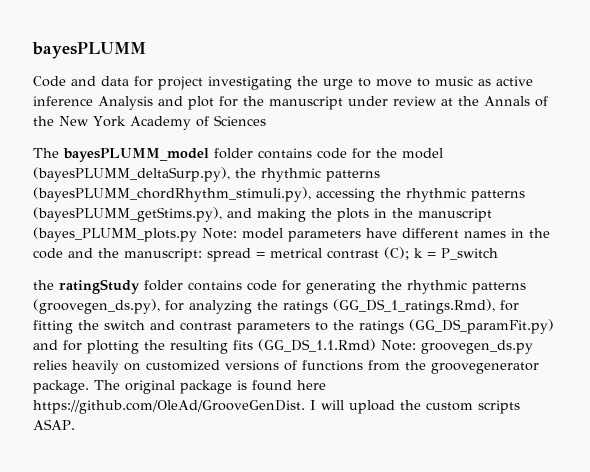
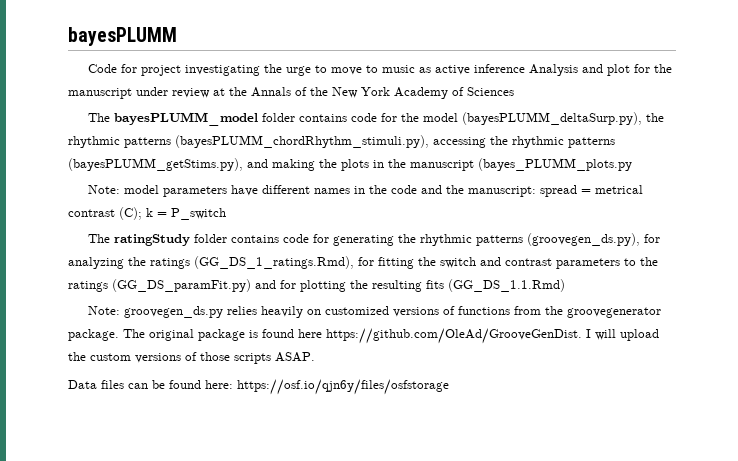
[71,76,129,86] and data -> (117, 68) none
(197, 234) none -> (632, 164) //
[33,280,54,290] the -> [87,234,110,243] The
(376, 345) none -> (565, 285) //
(473, 406) none -> [135,352,230,363] versions of those
(75, 424) none -> [68,379,449,395] // Data files can be found here: https://osf.io/qjn6y/files/osfstorage

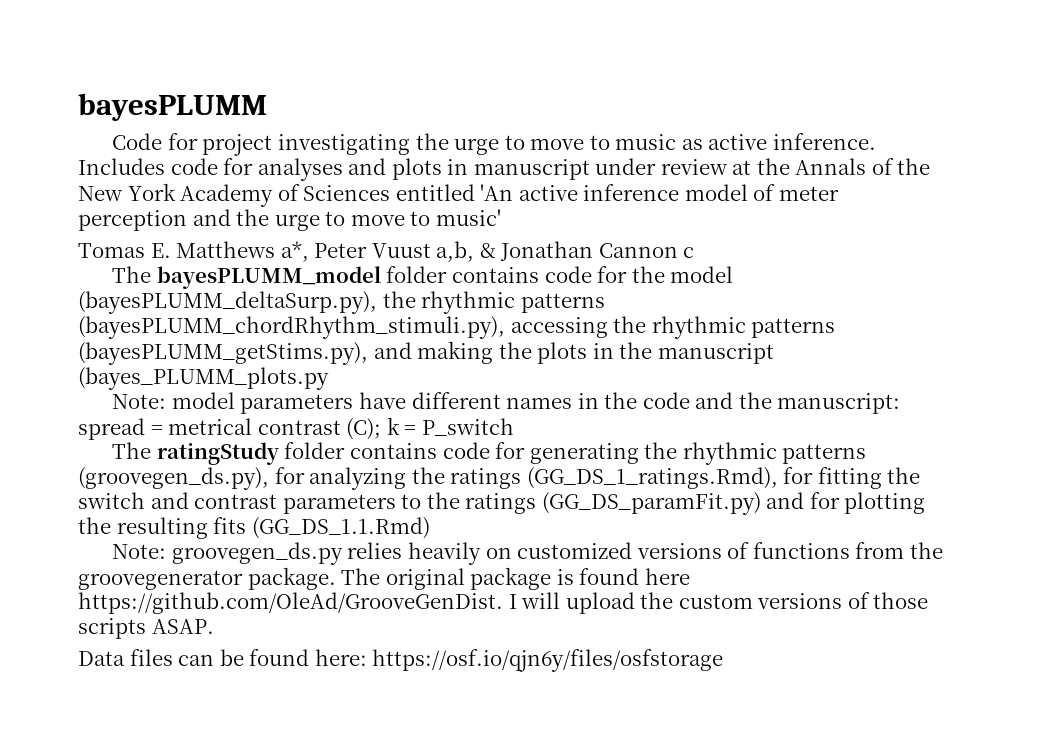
[473,64,672,76] inference Analysis and plot for the -> [772,133,876,150] [78,158,469,181] inference. Includes code for analyses and plots in
(514, 91) none -> [395,184,839,201] [78,209,501,231] [78,241,695,262] entitled 'An active inference model of meter perception and the urge to move to music' // Tomas E. Matthews a*, Peter Vuust a,b, & Jonathan Cannon c

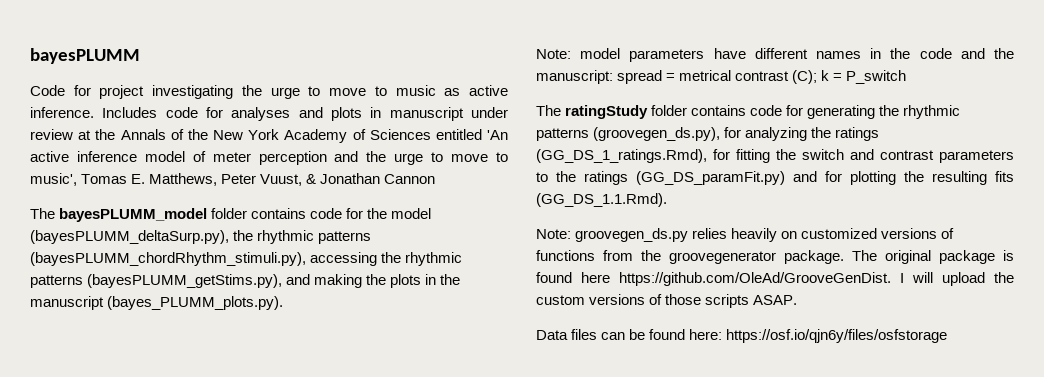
[435,209,501,226] music' // -> [30,173,77,186] music',
[176,241,475,262] Matthews a*, Peter Vuust a,b, -> [149,173,303,186] Matthews, Peter Vuust,
[683,247,695,258] c -> (436, 179) none
[78,367,329,390] (bayes_PLUMM_plots.py -> [107,296,284,310] (bayes_PLUMM_plots.py).
[251,517,430,539] (GG_DS_1.1.Rmd) -> [536,193,667,207] (GG_DS_1.1.Rmd).

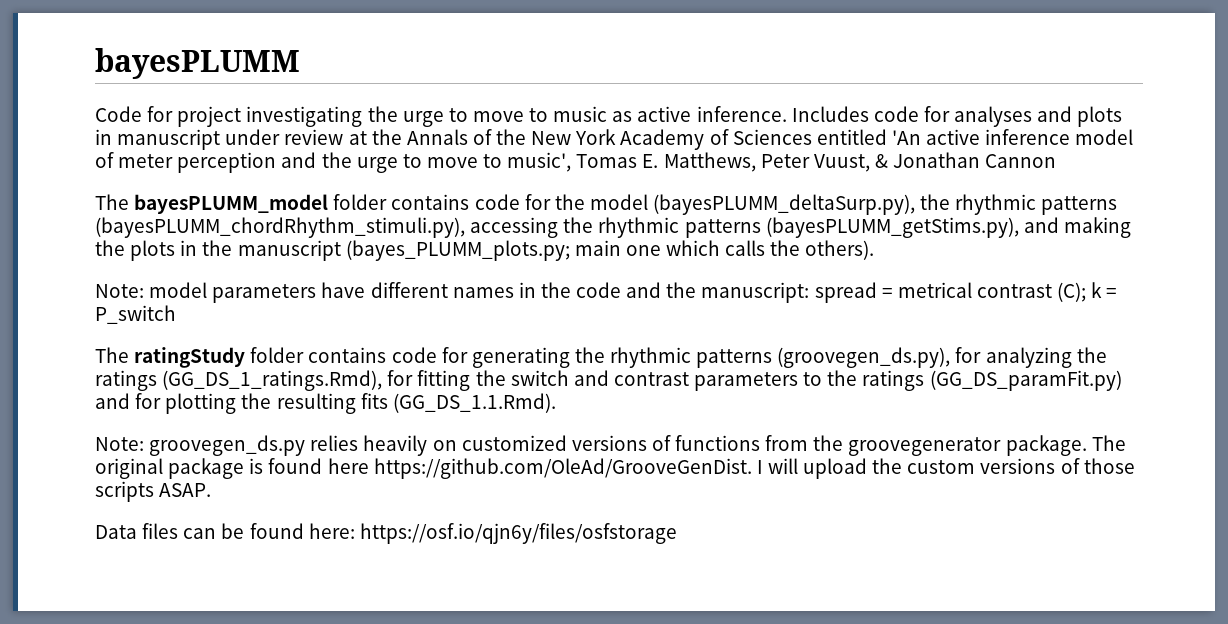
[107,296,284,310] (bayes_PLUMM_plots.py). -> [345,240,875,261] (bayes_PLUMM_plots.py; main one which calls the others).

